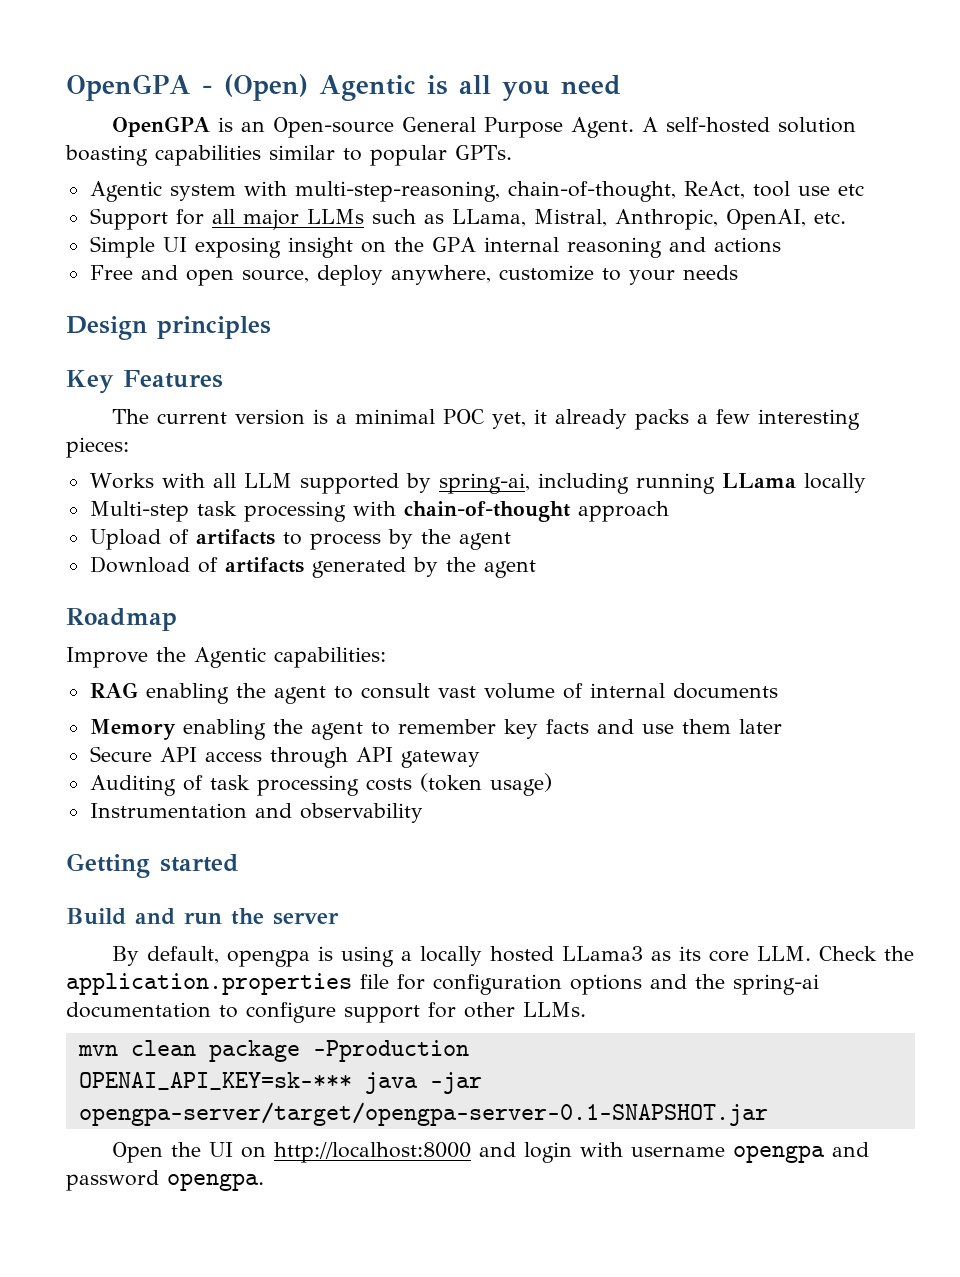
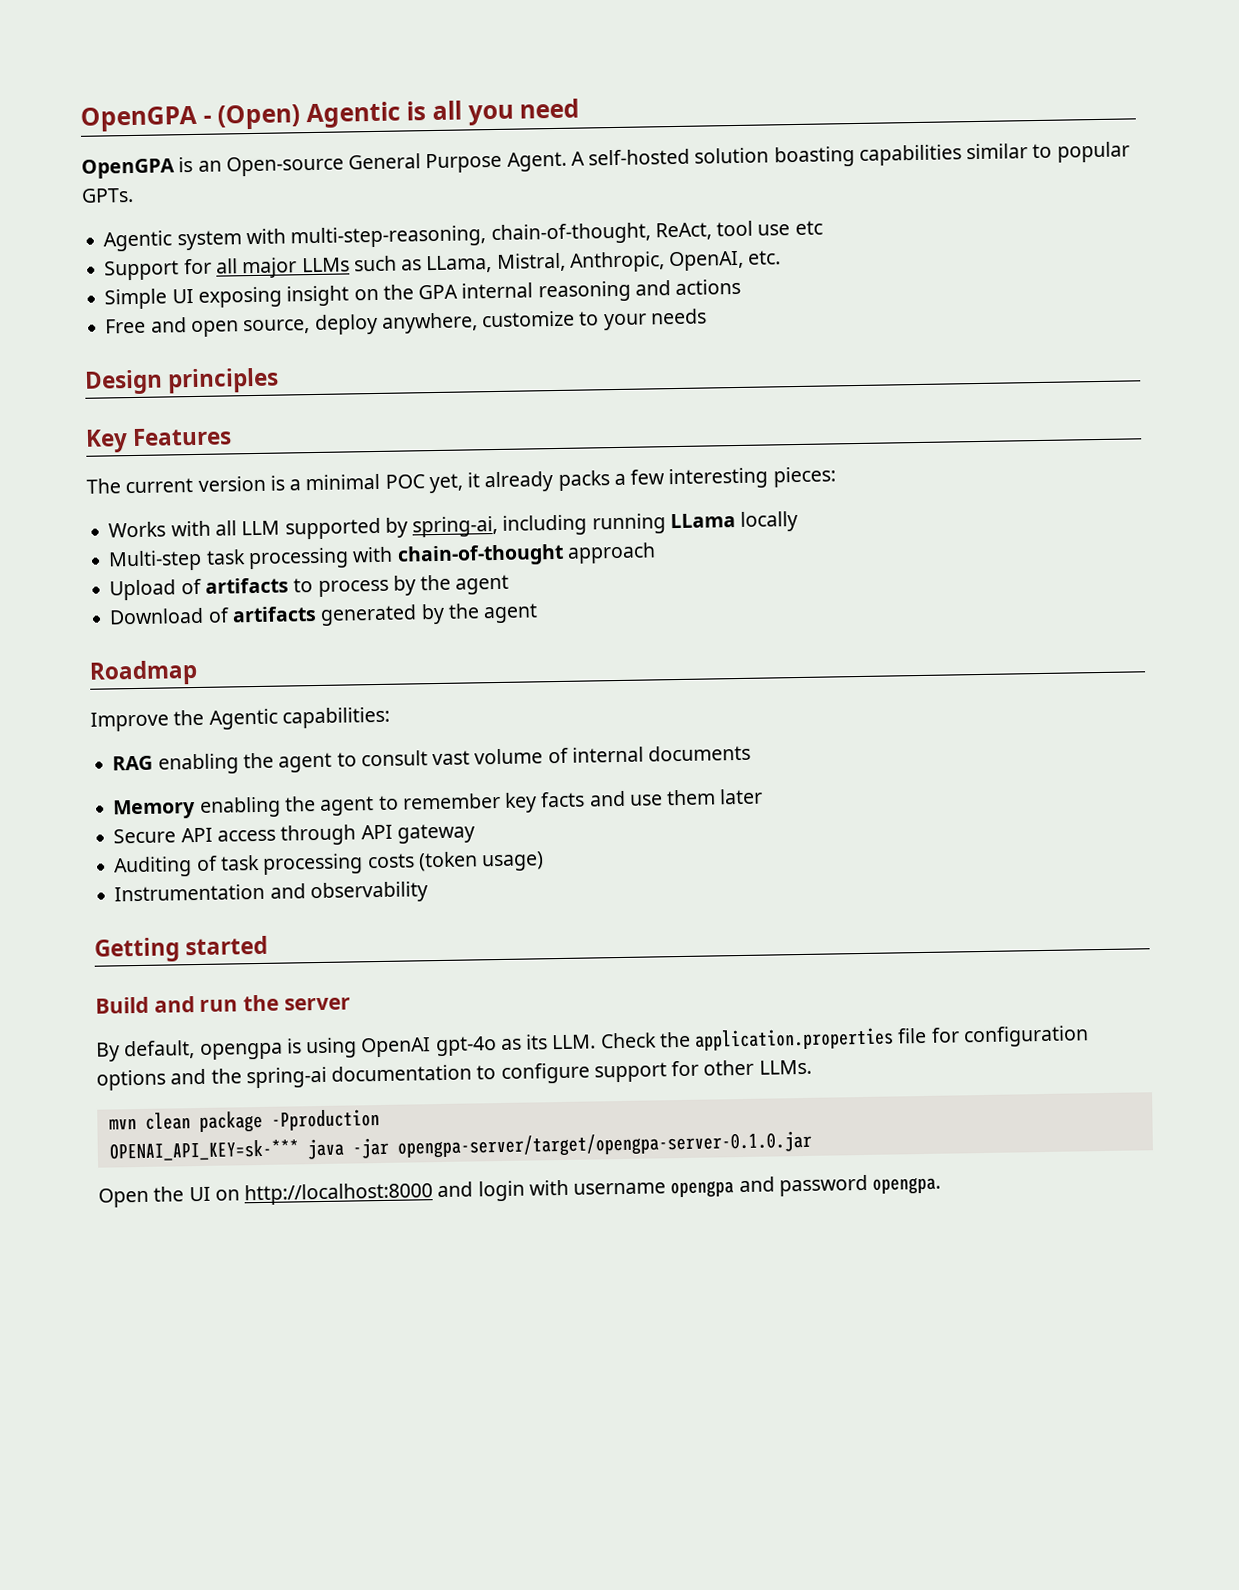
[400,946,643,966] a locally hosted LLama3 -> [360,1036,497,1058] OpenAI gpt-4o
[708,950,749,962] core -> (549, 1042) none
[78,1102,768,1126] opengpa-server/target/opengpa-server-0.1-SNAPSHOT.jar -> [396,1130,812,1159] opengpa-server/target/opengpa-server-0.1.0.jar

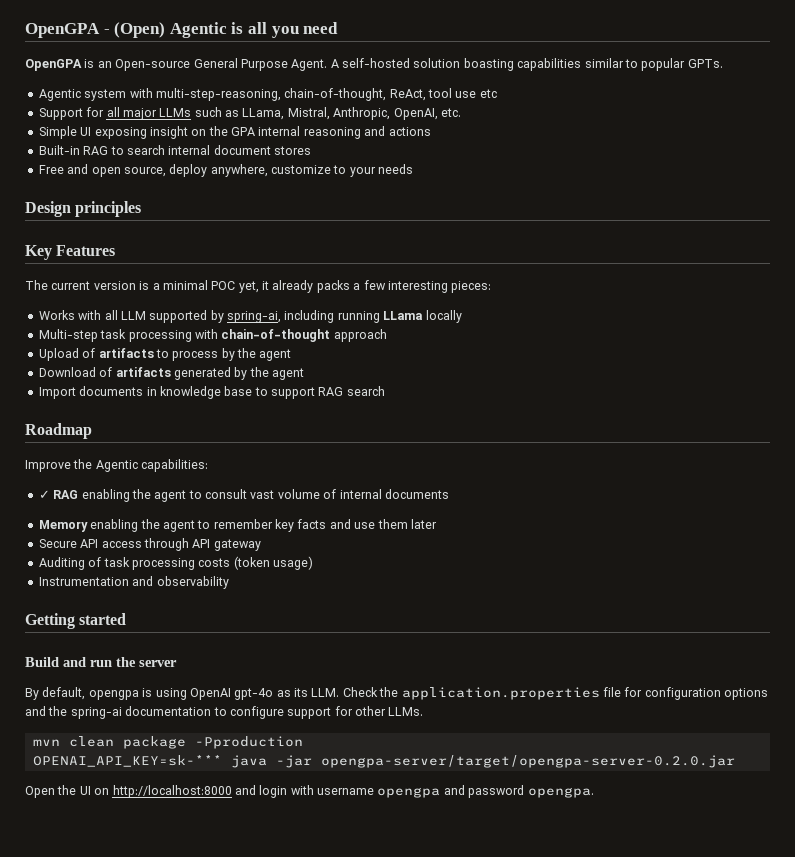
(742, 286) none -> [38,145,311,155] // Built-in RAG to search internal document stores
(539, 613) none -> [38,386,385,399] // Import documents in knowledge base to support RAG search
(390, 717) none -> [38,490,50,499] ✓
[396,1130,812,1159] opengpa-server/target/opengpa-server-0.1.0.jar -> [320,755,735,768] opengpa-server/target/opengpa-server-0.2.0.jar

